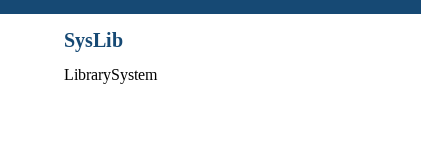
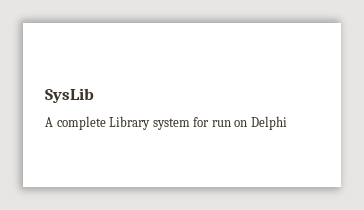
[64,69,158,84] LibrarySystem -> [45,116,287,130] A complete Library system for run on Delphi

